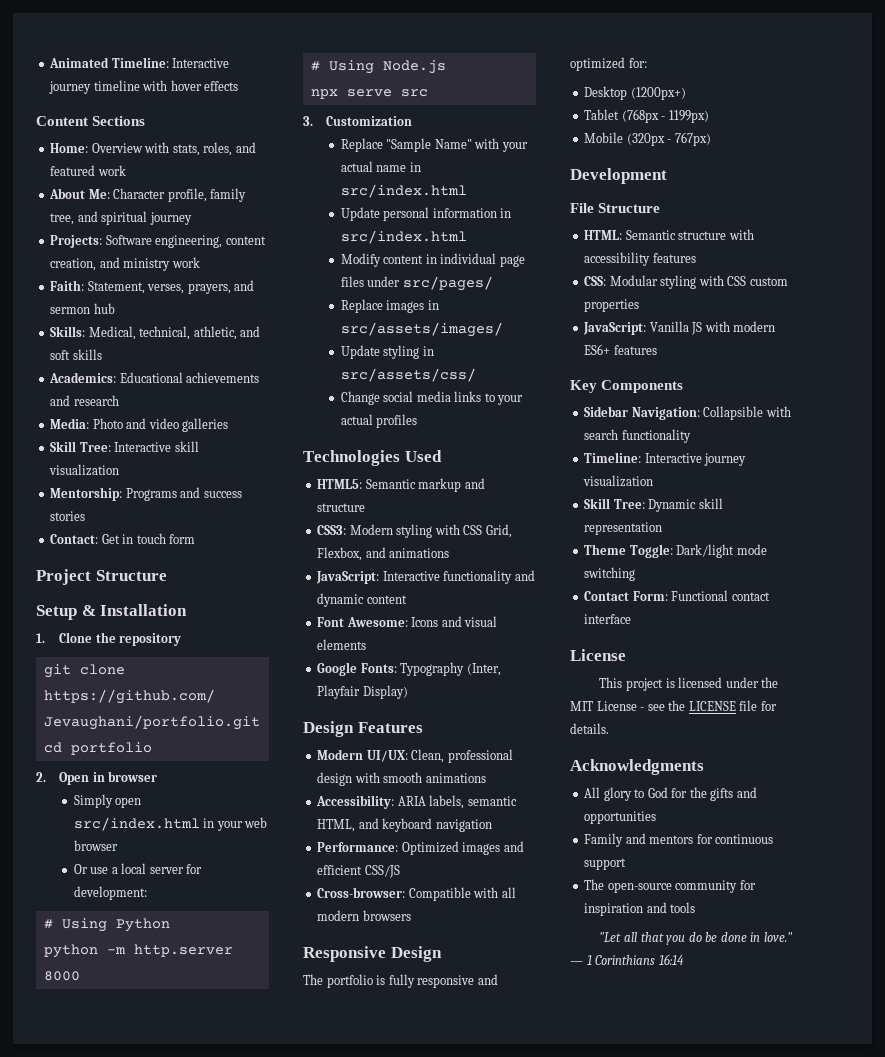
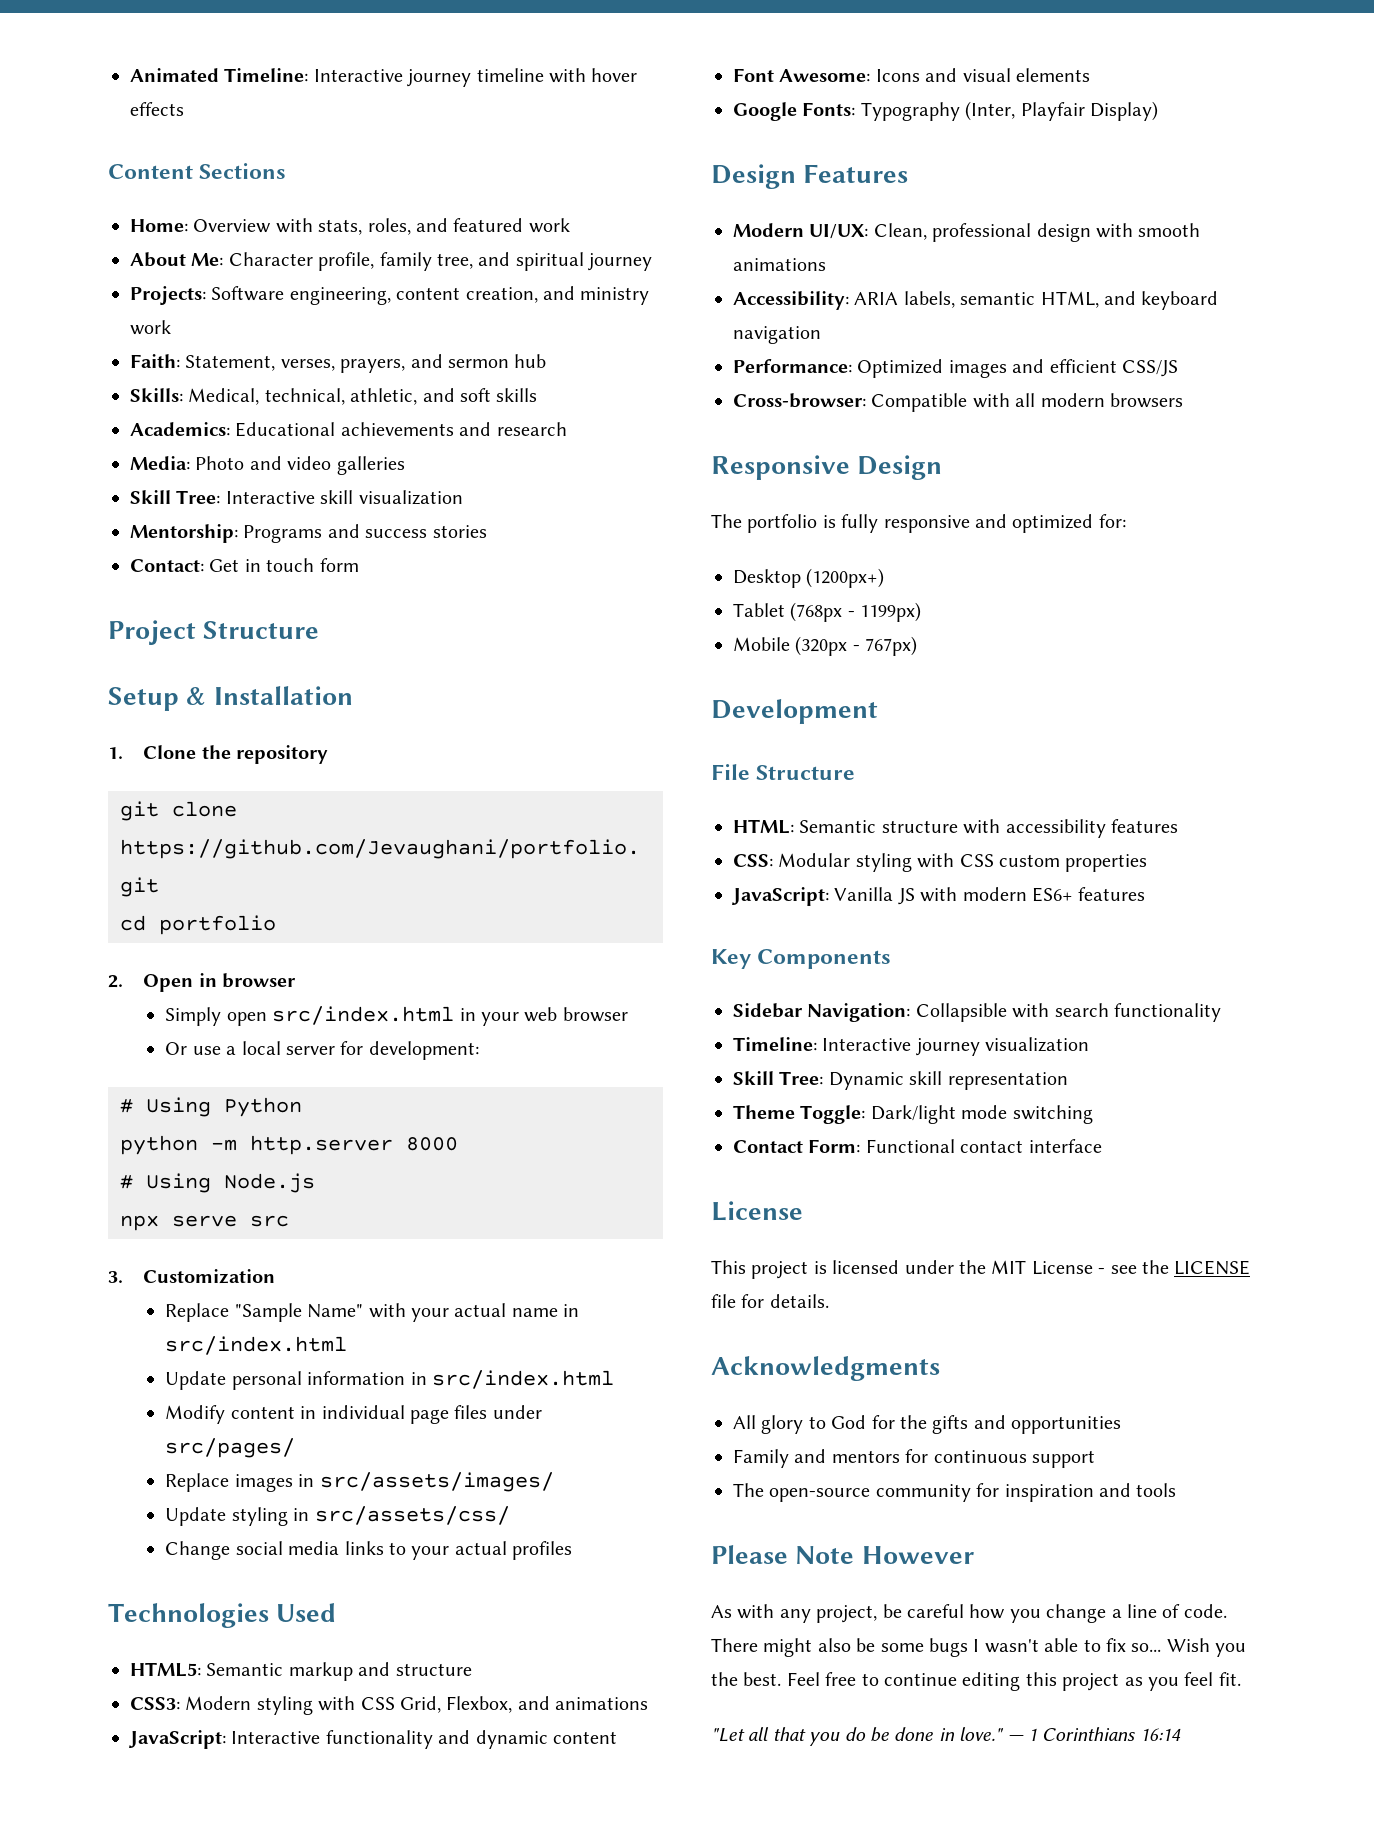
(696, 907) none -> [711,1545,974,1564] [711,1604,1227,1623] [711,1638,1247,1657] [711,1672,1241,1691] // Please Note However // As with any project, be careful how you change a line of code. There might also be some bugs I wasn't able to fix so... Wish you the best. Feel free to continue editing this project as you feel fit.

